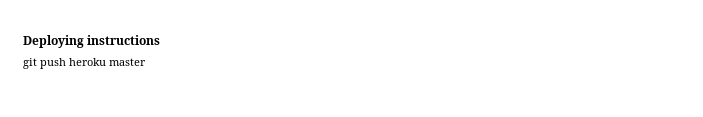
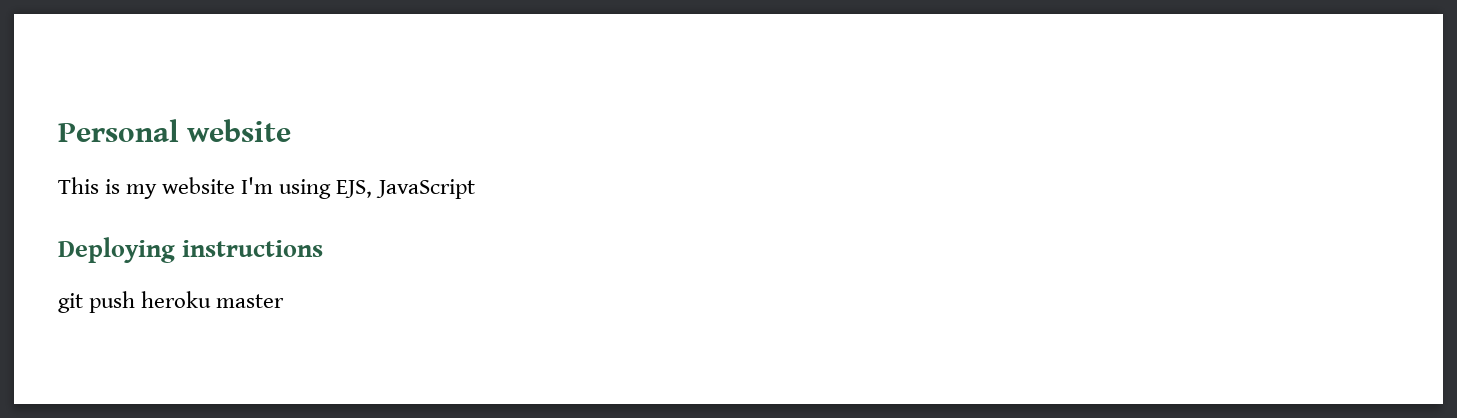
(23, 41) none -> [58,119,292,142] [58,177,475,199] Personal website // This is my website I'm using EJS, JavaScript //

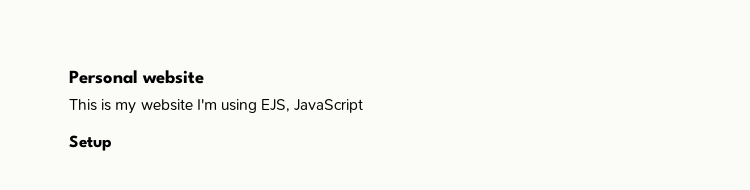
[58,237,324,263] [58,291,285,313] Deploying instructions // git push heroku master -> [69,135,112,151] Setup

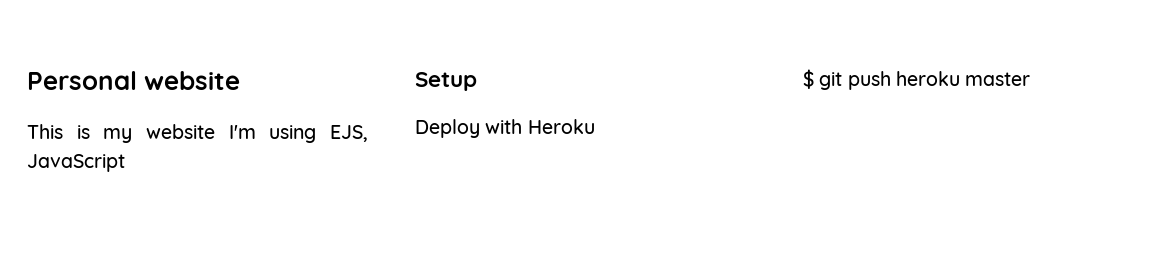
(112, 143) none -> [415,119,595,138] [803,69,1031,90] // Deploy with Heroku // $ git push heroku master

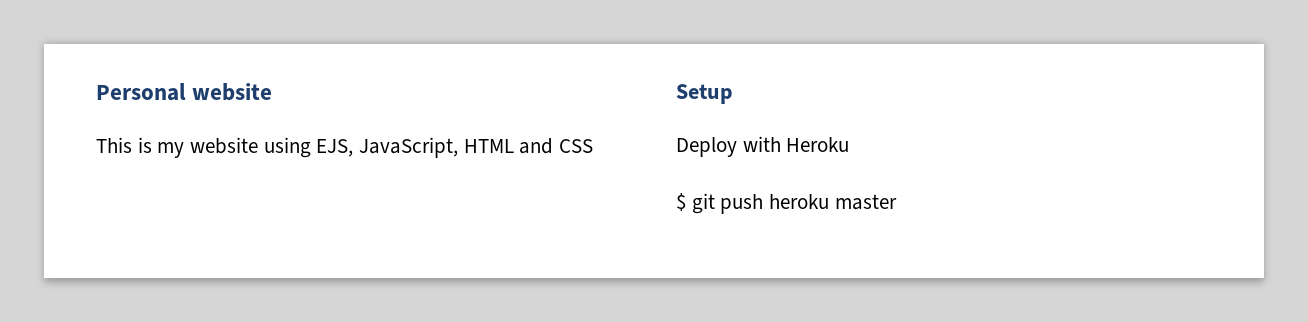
[228,125,256,139] I'm -> (259, 145) none
[27,154,125,172] JavaScript -> [359,137,594,158] JavaScript, HTML and CSS

